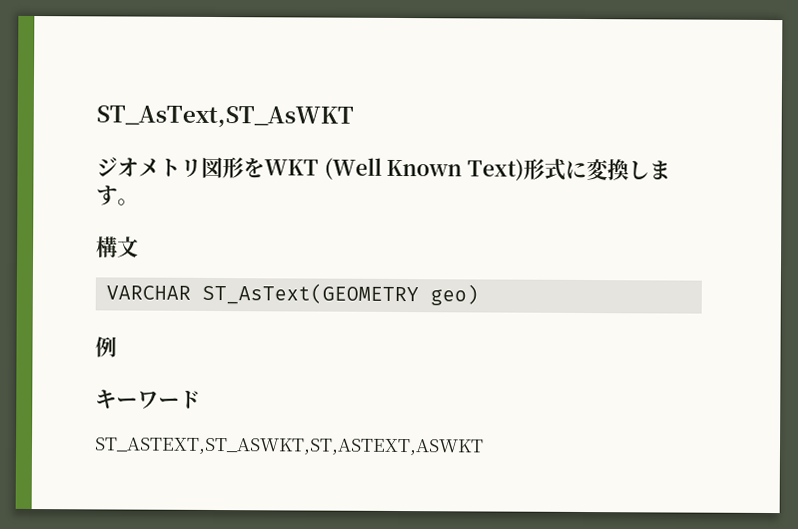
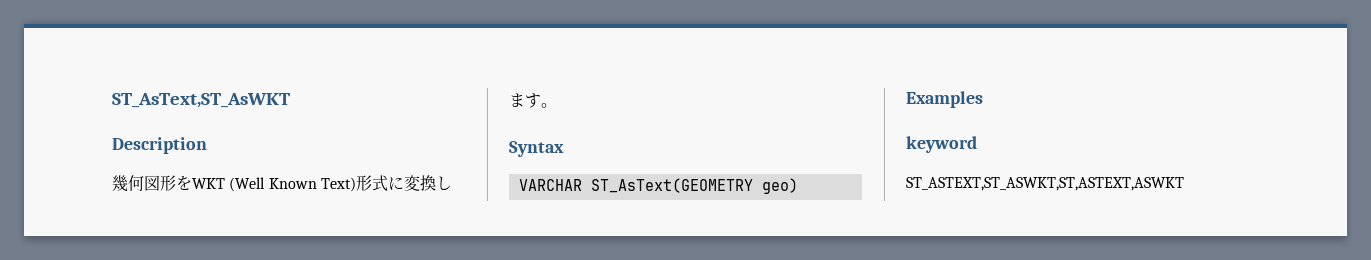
[96,156,202,177] ジオメトリ -> [112,137,207,154] [112,175,144,192] Description // 幾何
[96,236,139,258] 構文 -> [509,141,564,157] Syntax
[95,336,117,358] [95,389,201,410] 例 // キーワード -> [906,91,983,108] [906,136,977,153] Examples // keyword

